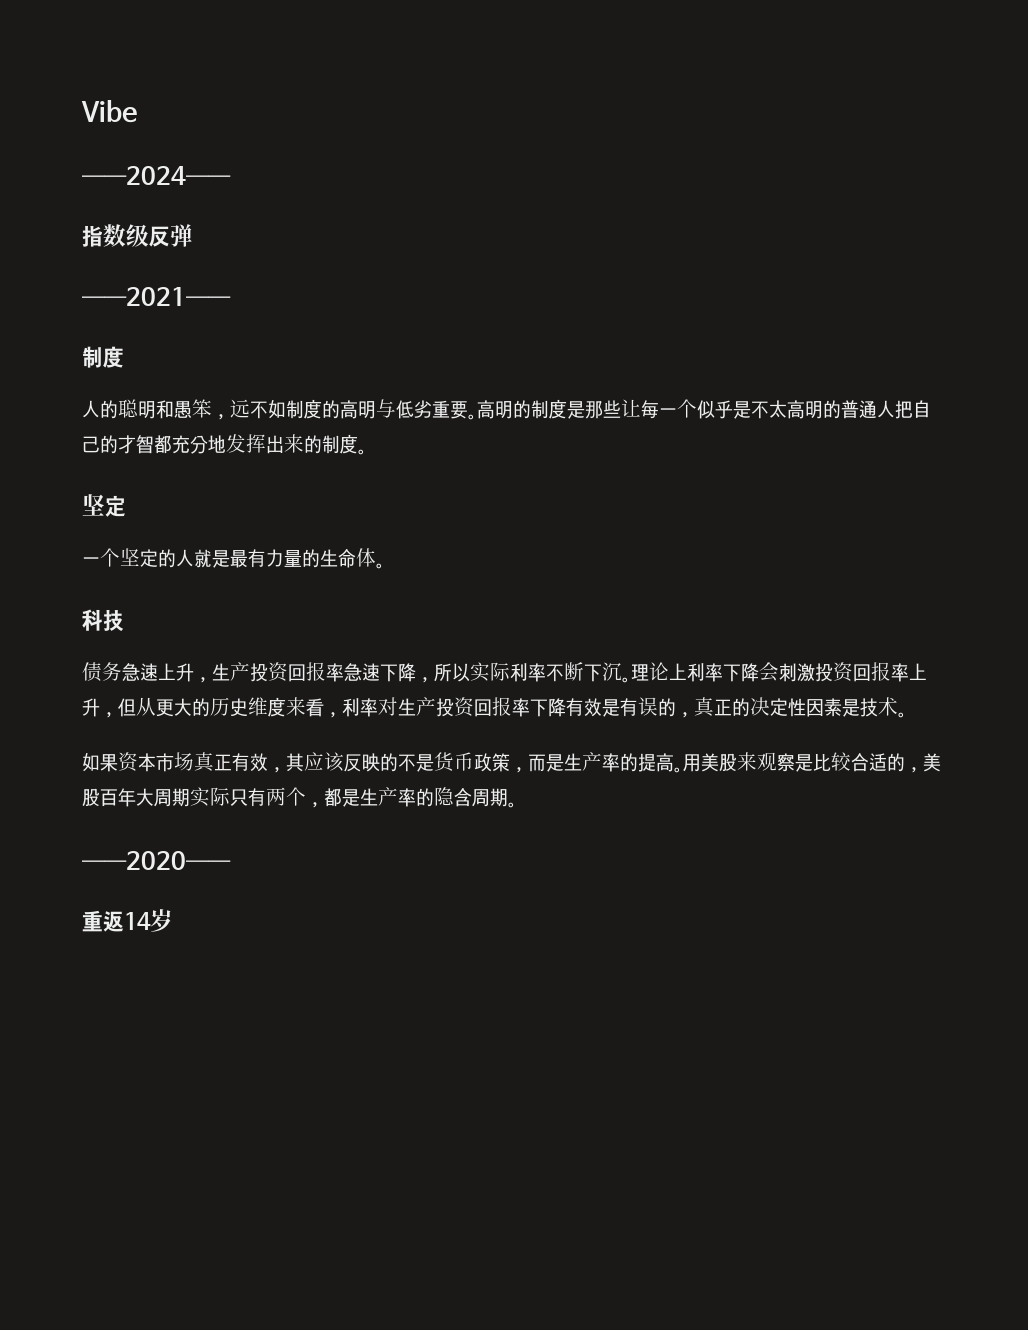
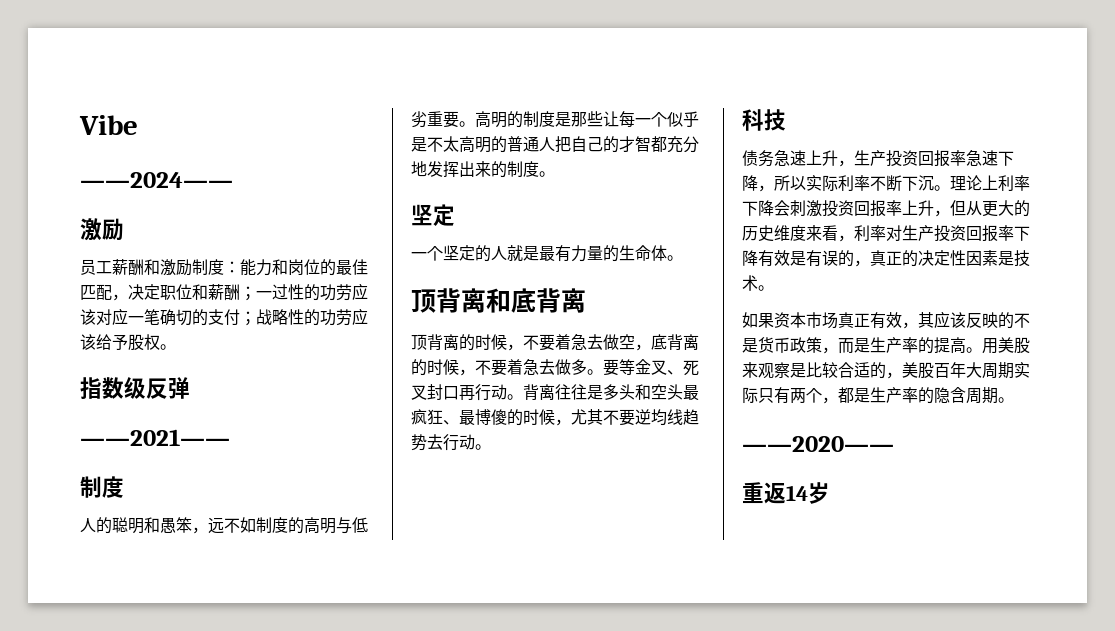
(231, 175) none -> [80,218,124,241] [80,259,368,276] [80,283,368,301] [80,308,368,326] [80,334,176,351] // 激励 // 员工薪酬和激励制度：能力和岗位的最佳匹配，决定职位和薪酬；一过性的功劳应该对应一笔确切的支付；战略性的功劳应该给予股权。
(385, 566) none -> [411,288,586,313] [411,333,699,351] [411,358,699,376] [411,384,699,401] [411,409,699,426] [411,434,491,451] // 顶背离和底背离 // 顶背离的时候，不要着急去做空，底背离的时候，不要着急去做多。要等金叉、死叉封口再行动。背离往往是多头和空头最疯狂、最博傻的时候，尤其不要逆均线趋势去行动。

